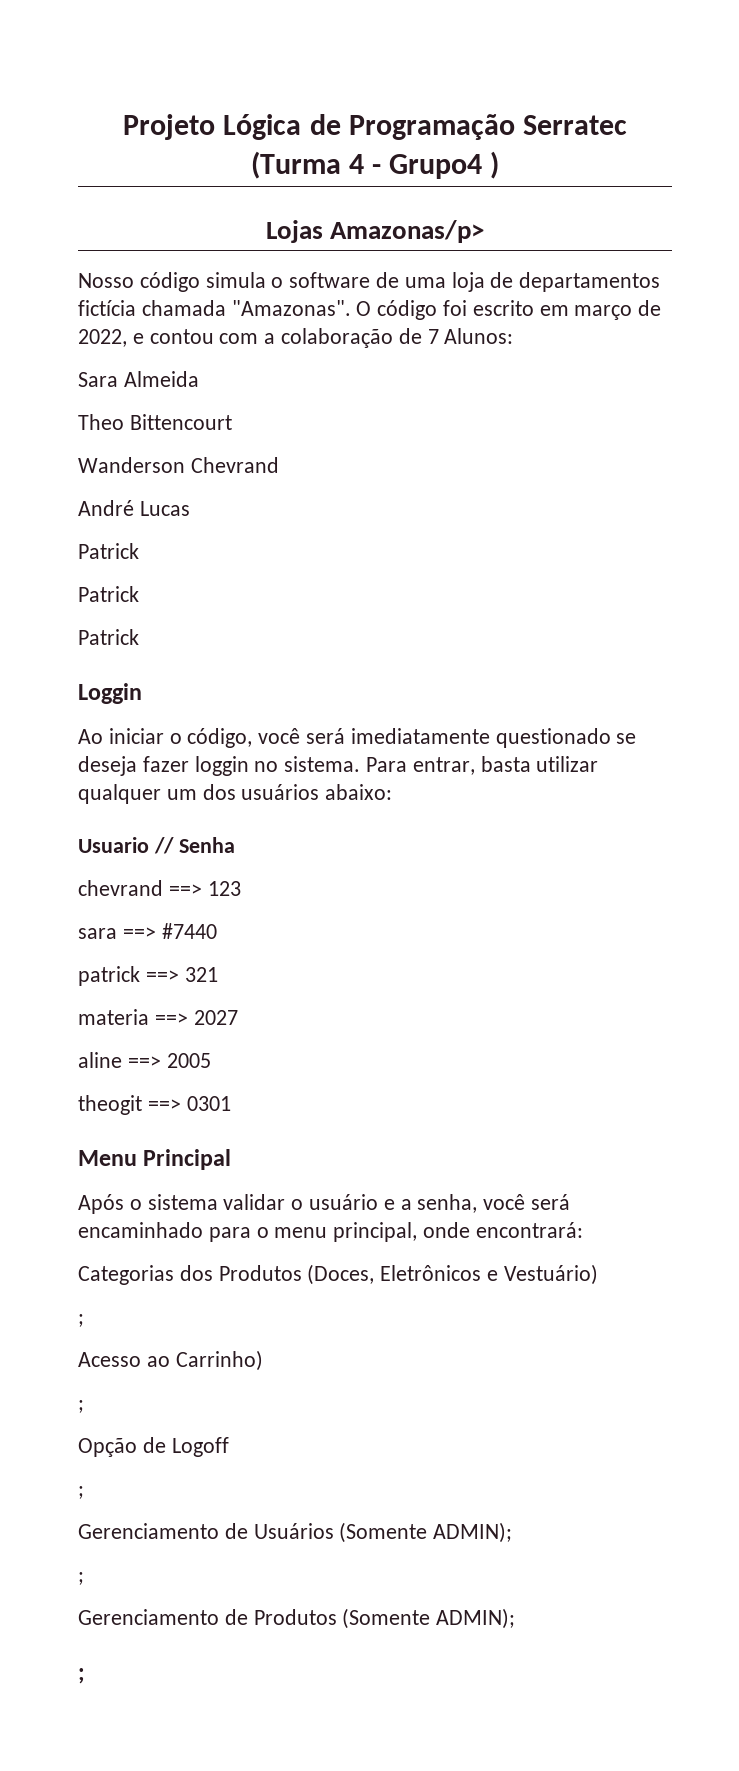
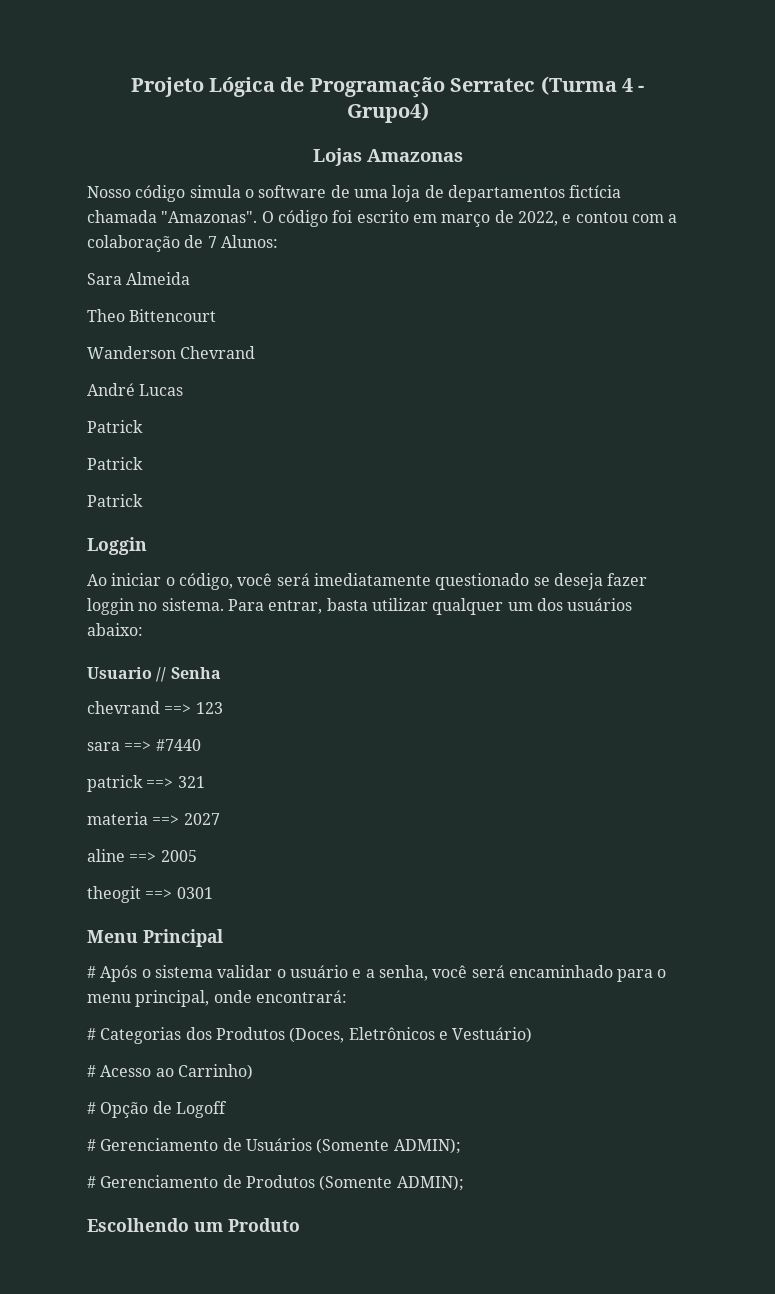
[389,151,500,179] Grupo4 ) -> [346,102,429,123] Grupo4)
[330,220,485,243] Amazonas/p> -> [366,149,463,162] Amazonas
(232, 1159) none -> [87,966,96,978] #
(583, 1230) none -> [87,1028,96,1040] #
[78,1314,84,1327] ; // -> [87,1065,96,1077] #
[78,1400,84,1413] ; // -> [87,1102,96,1114] #
[78,1486,84,1499] ; // -> [87,1139,96,1151] #
[78,1572,84,1585] ; // -> [87,1176,96,1188] #
[78,1668,85,1684] ; -> [87,1218,300,1232] Escolhendo um Produto

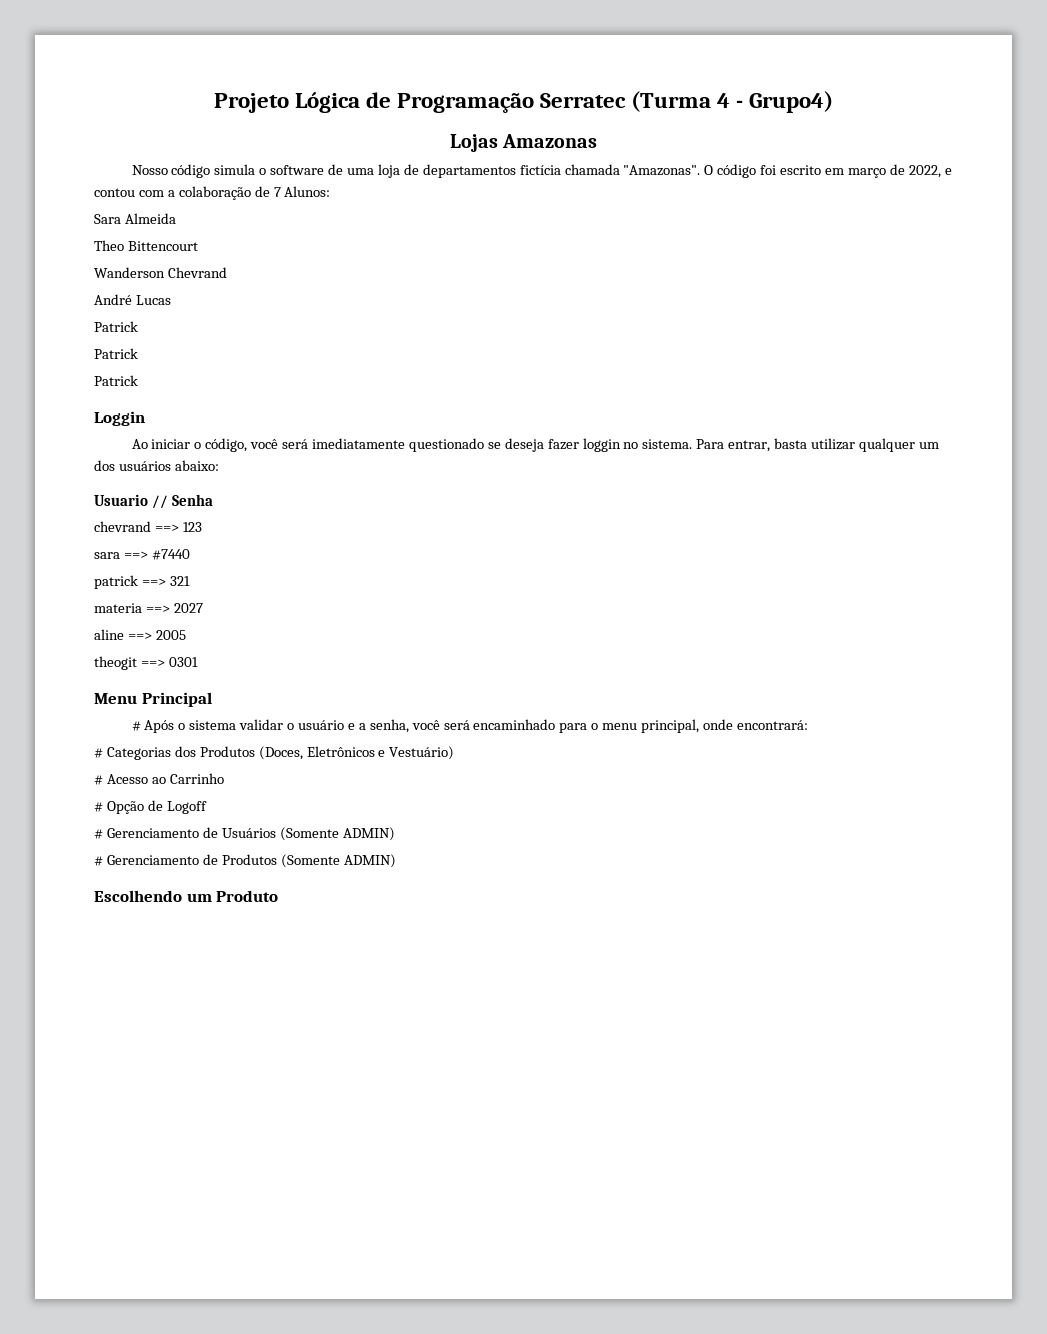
[177,1064,253,1080] Carrinho) -> [169,773,224,784] Carrinho
[393,1138,461,1154] ADMIN); -> [342,827,395,841] ADMIN)
[396,1175,464,1191] ADMIN); -> [343,854,396,868] ADMIN)

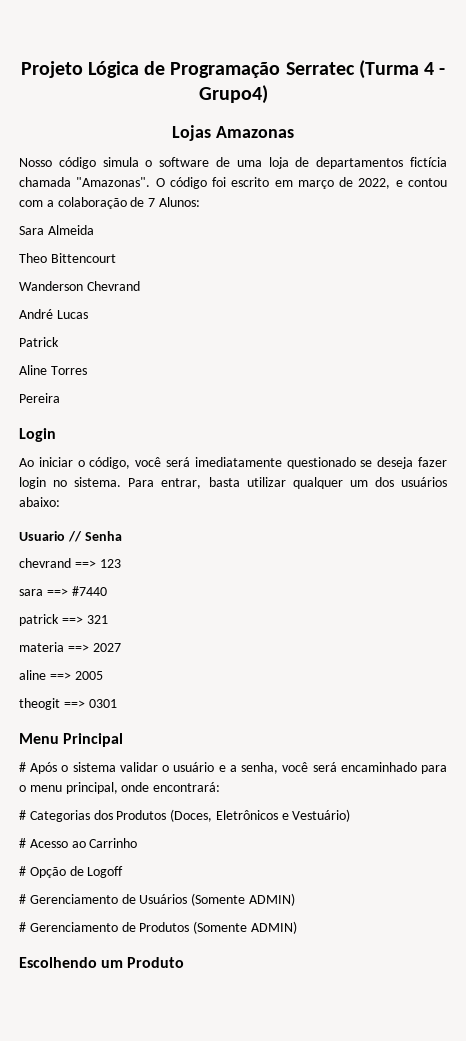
[94,348,138,359] [94,375,138,386] [94,411,145,426] Patrick // Patrick // Loggin -> [19,365,87,375] [19,393,60,403] [19,428,56,442] Aline Torres // Pereira // Login
[582,438,621,452] loggin -> [19,477,46,489] login

